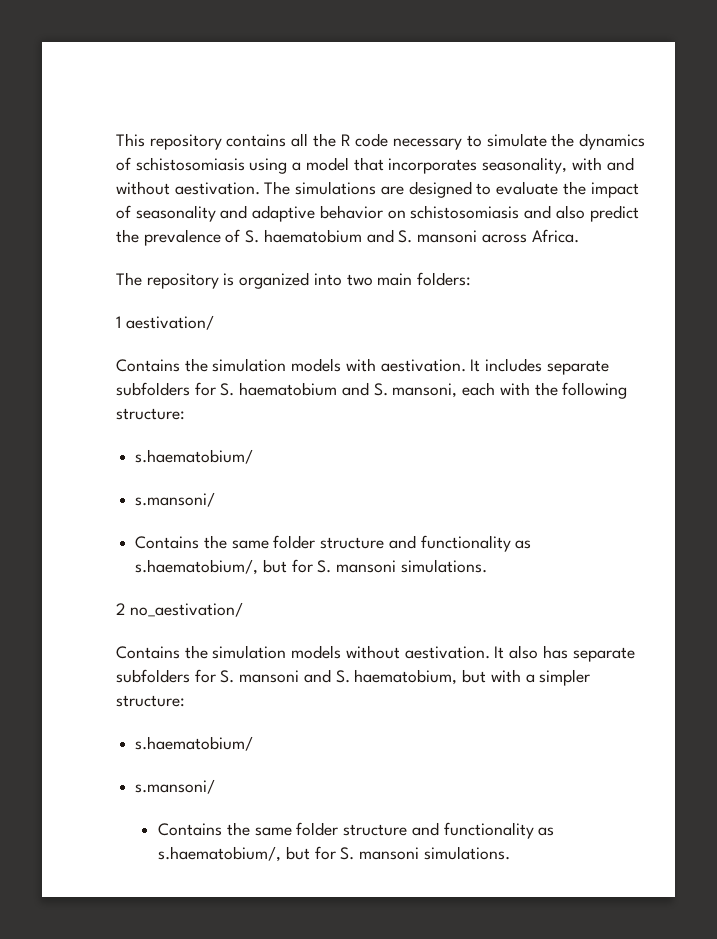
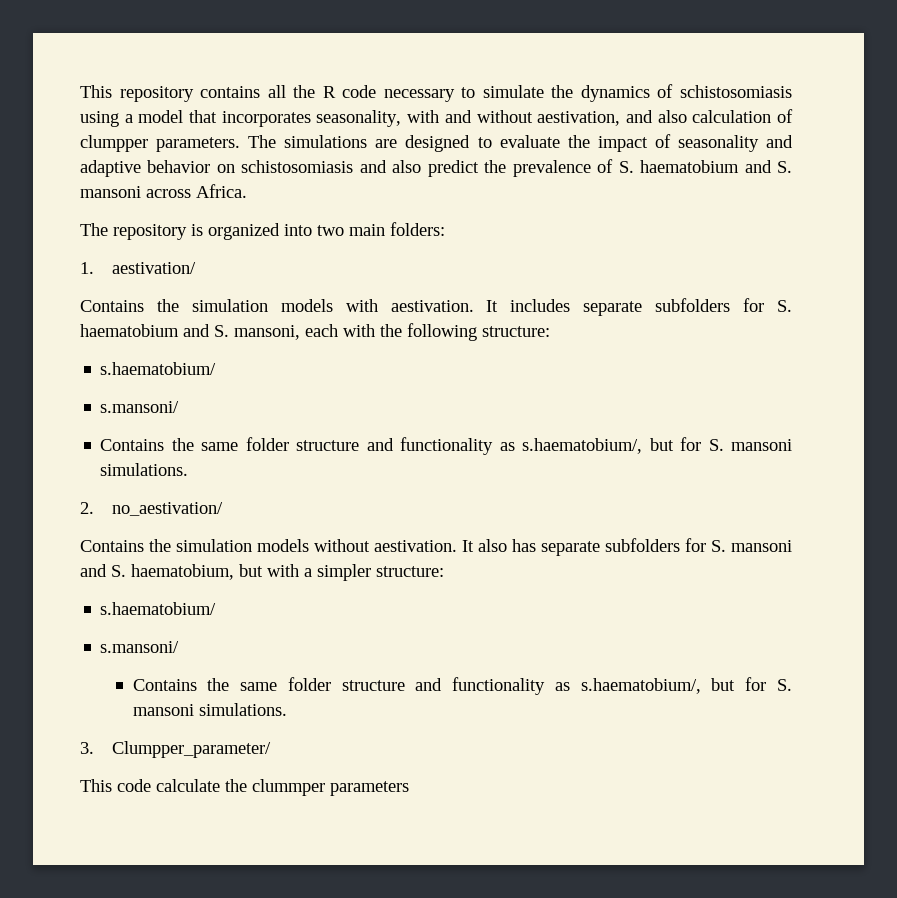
[174,182,260,195] aestivation. -> [537,109,794,126] [80,135,241,152] aestivation, and also calculation of clumpper parameters.
[116,316,121,328] 1 -> [80,262,94,274] 1.
[116,603,125,615] 2 -> [80,502,94,514] 2.
(510, 853) none -> [80,741,272,758] [80,779,409,796] // 3. Clumpper_parameter/ // This code calculate the clummper parameters

